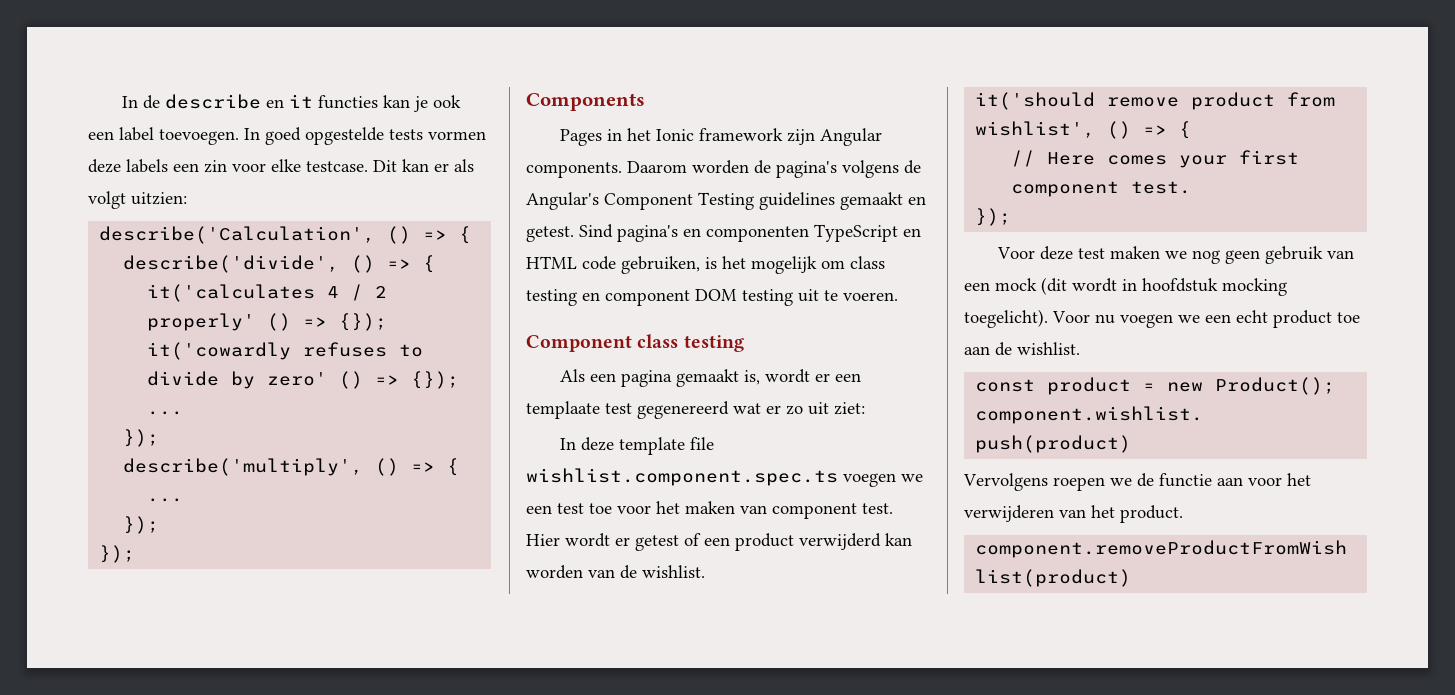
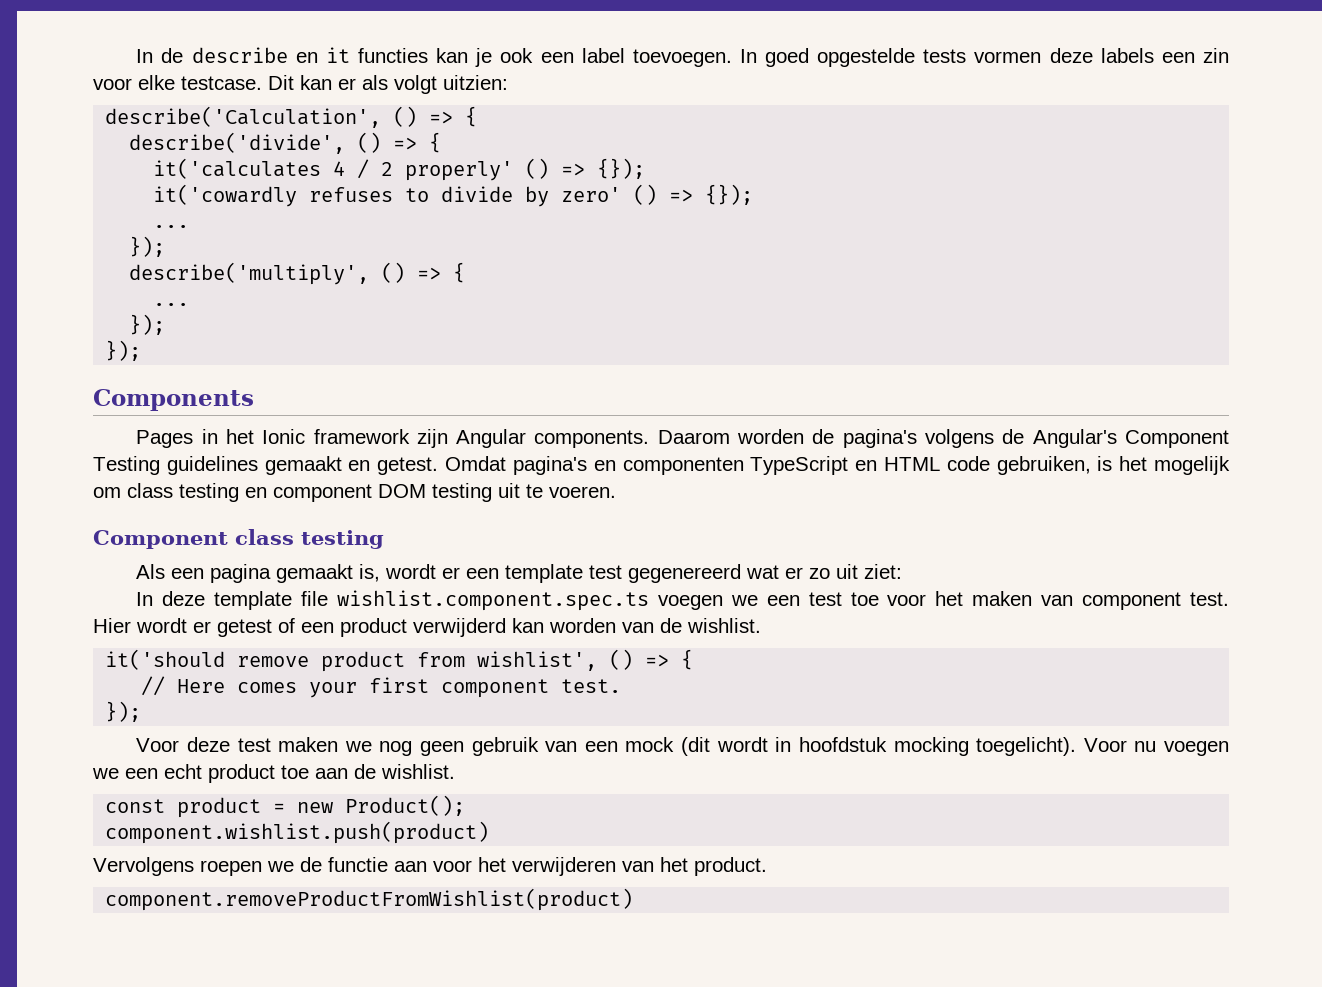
[579,224,613,238] Sind -> [445,456,507,471] Omdat
[526,401,600,419] templaate -> [505,564,584,583] template

